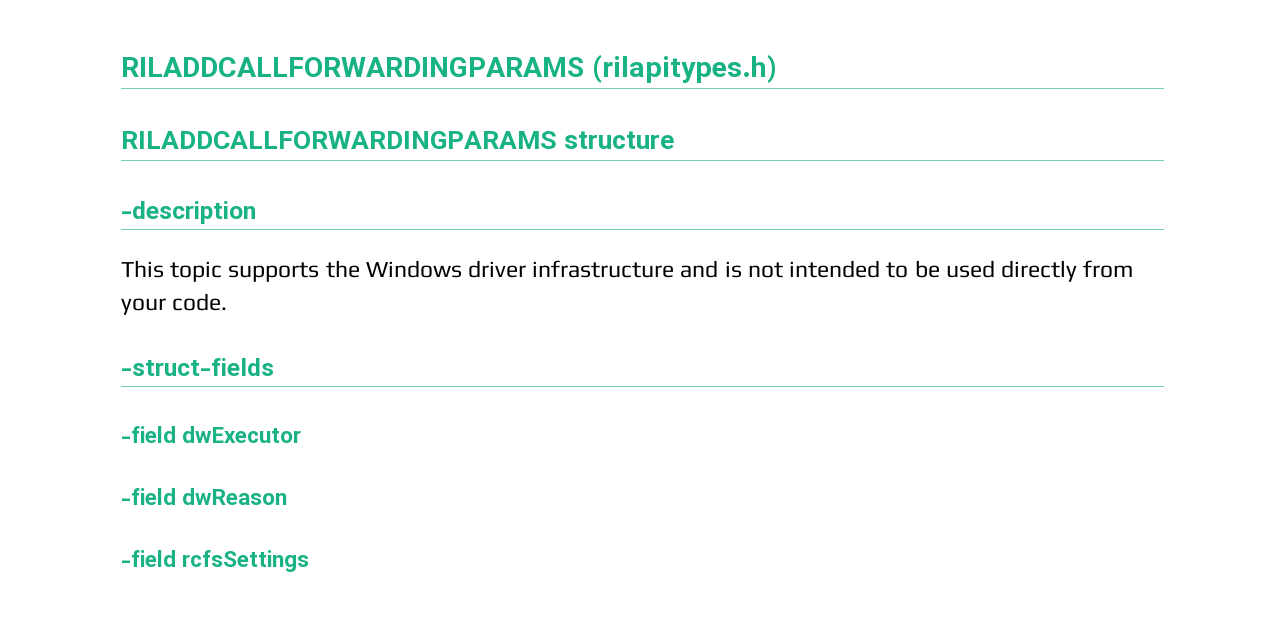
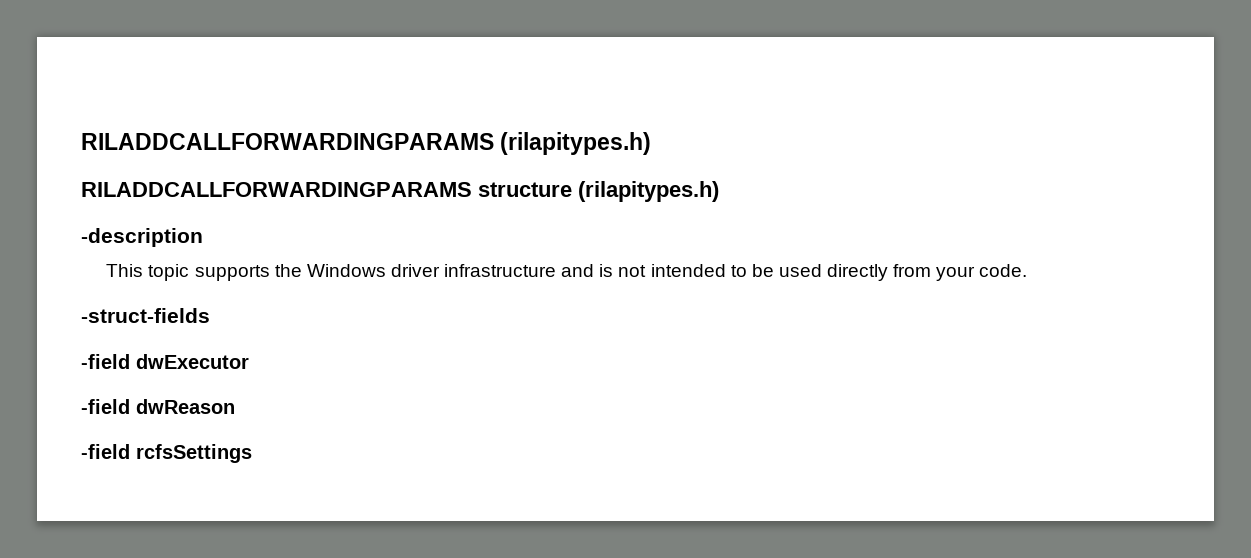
(675, 140) none -> [578,181,719,202] (rilapitypes.h)

